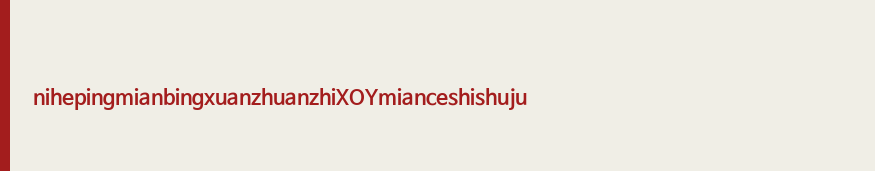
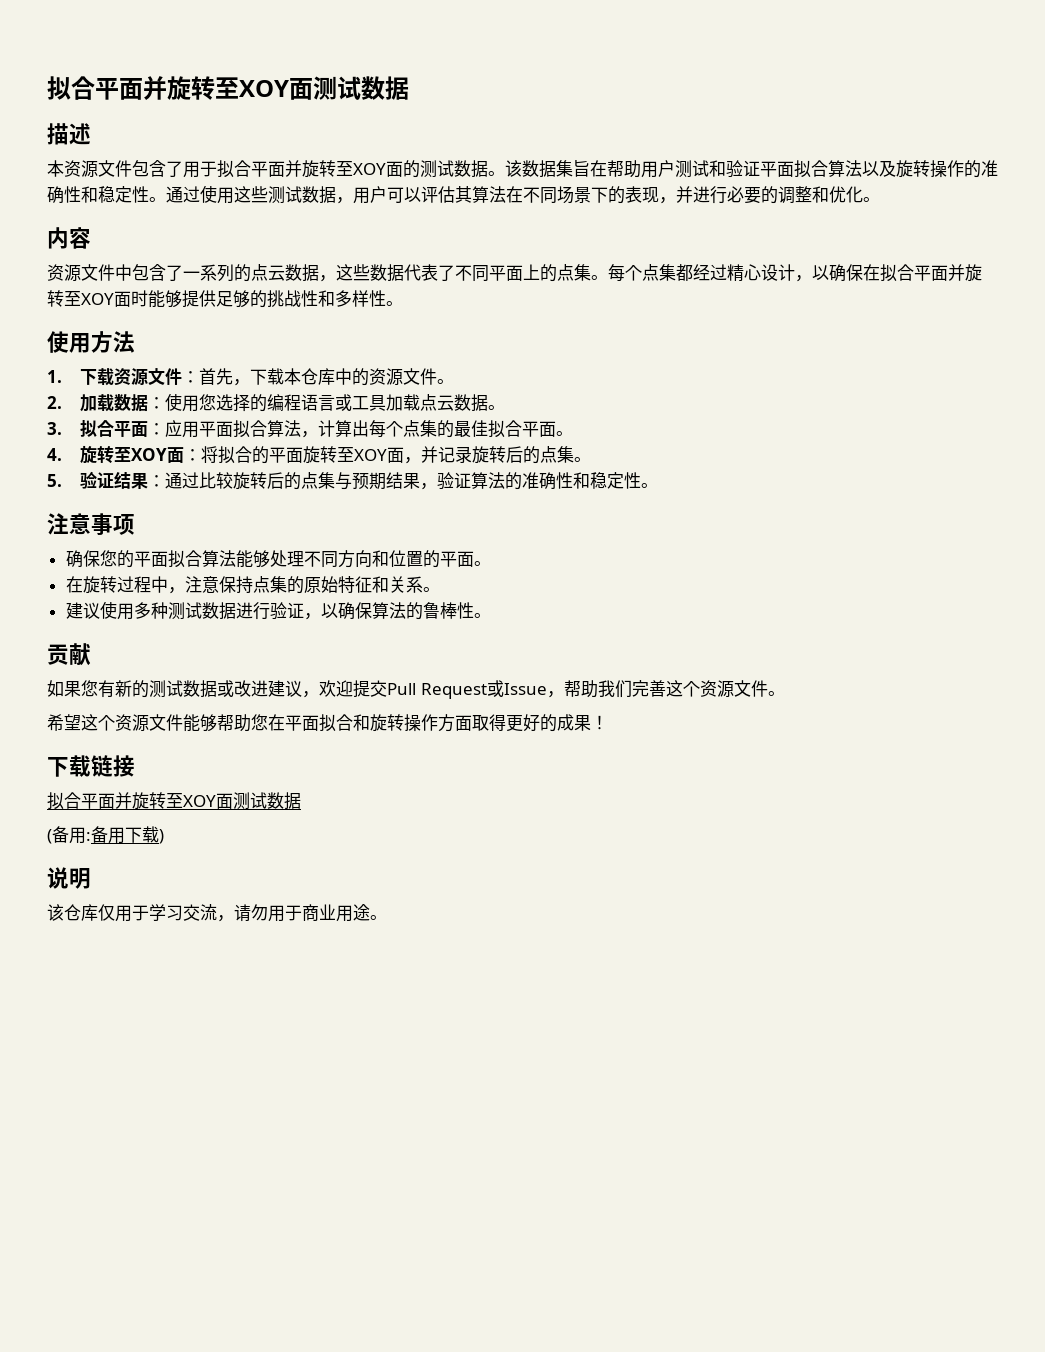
[33,88,527,111] nihepingmianbingxuanzhuanzhiXOYmianceshishuju -> [47,76,409,100] [47,123,91,145] [47,160,998,178] [47,185,880,204] [47,227,91,249] [47,264,982,282] [47,290,403,308] [47,331,135,353] [47,368,455,386] [47,393,506,412] [47,420,574,438] [47,445,592,464] [47,471,659,490] [47,513,135,535] [65,550,491,568] [65,576,440,594] [65,601,491,620] [47,643,91,666] [47,680,785,699] [47,714,608,732] [47,755,135,777] [47,792,301,810] [47,826,164,844] [47,867,91,889] [47,904,387,922] 拟合平面并旋转至XOY面测试数据 // 描述 // 本资源文件包含了用于拟合平面并旋转至XOY面的测试数据。该数据集旨在帮助用户测试和验证平面拟合算法以及旋转操作的准确性和稳定性。通过使用这些测试数据，用户可以评估其算法在不同场景下的表现，并进行必要的调整和优化。 // 内容 // 资源文件中包含了一系列的点云数据，这些数据代表了不同平面上的点集。每个点集都经过精心设计，以确保在拟合平面并旋转至XOY面时能够提供足够的挑战性和多样性。 // 使用方法 // 1.下载资源文件：首先，下载本仓库中的资源文件。 // 2.加载数据：使用您选择的编程语言或工具加载点云数据。 // 3.拟合平面：应用平面拟合算法，计算出每个点集的最佳拟合平面。 // 4.旋转至XOY面：将拟合的平面旋转至XOY面，并记录旋转后的点集。 // 5.验证结果：通过比较旋转后的点集与预期结果，验证算法的准确性和稳定性。 // 注意事项 // 确保您的平面拟合算法能够处理不同方向和位置的平面。 // 在旋转过程中，注意保持点集的原始特征和关系。 // 建议使用多种测试数据进行验证，以确保算法的鲁棒性。 // 贡献 // 如果您有新的测试数据或改进建议，欢迎提交Pull Request或Issue，帮助我们完善这个资源文件。 // 希望这个资源文件能够帮助您在平面拟合和旋转操作方面取得更好的成果！ // 下载链接 // 拟合平面并旋转至XOY面测试数据 // (备用:备用下载) // 说明 // 该仓库仅用于学习交流，请勿用于商业用途。

